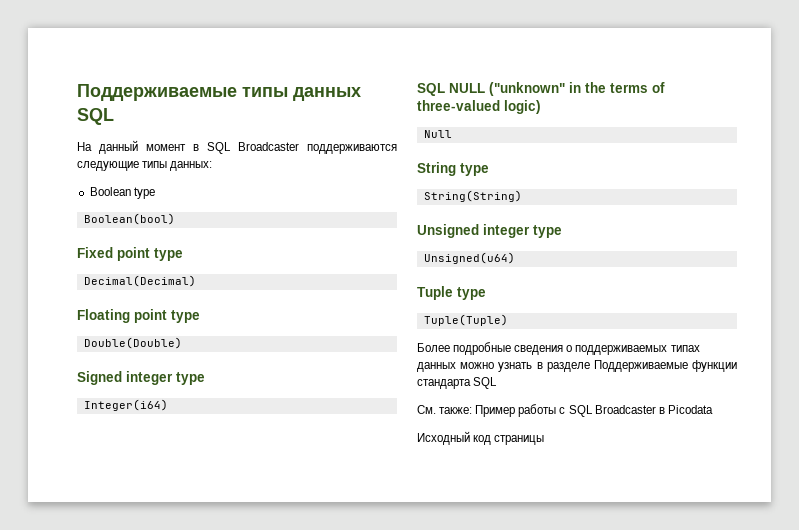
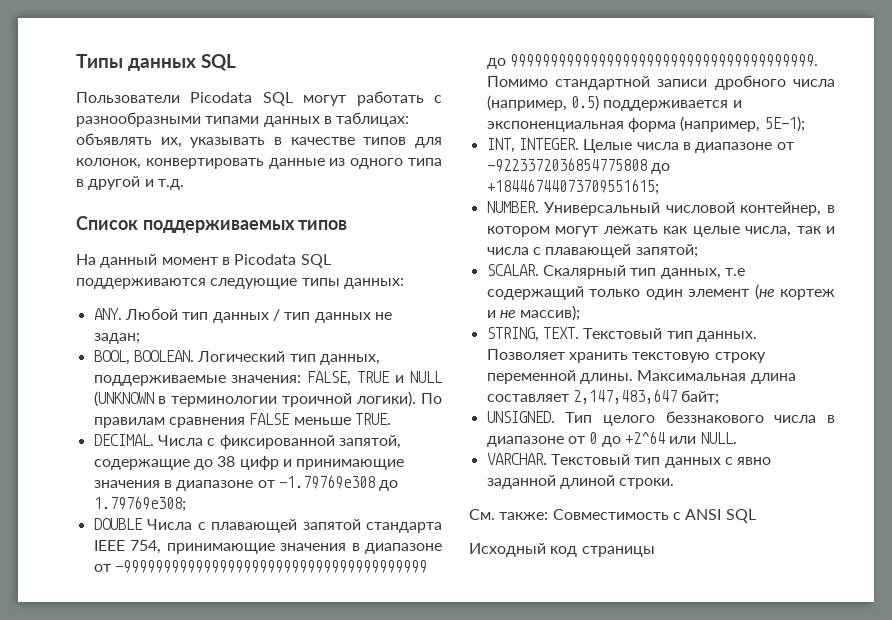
[77,84,288,101] Поддерживаемые типы -> [76,54,123,68] Типы
(114, 116) none -> [76,91,443,106] [76,112,410,127] [76,133,443,148] [76,158,442,169] [76,176,184,190] [76,216,348,233] // Пользователи Picodata SQL могут работать с разнообразными типами данных в таблицах: объявлять их, указывать в качестве типов для колонок, конвертировать данные из одного типа в другой и т.д. // Список поддерживаемых типов
[207,142,299,154] SQL Broadcaster -> [234,254,331,268] Picodata SQL
[89,187,155,199] [83,213,175,225] [77,247,183,261] [83,275,196,287] [77,309,200,323] [83,337,182,349] [77,371,205,385] [83,399,168,411] [417,82,665,96] [417,100,541,114] [423,130,452,138] [417,162,489,176] [423,190,522,202] [417,224,562,238] [423,252,515,264] [417,286,486,300] [423,314,508,326] [417,342,700,355] [417,360,737,372] [417,377,498,389] [417,404,713,417] Boolean type // Boolean(bool) // Fixed point type // Decimal(Decimal) // Floating point type // Double(Double) // Signed integer type // Integer(i64) // SQL NULL ("unknown" in the terms of three-valued logic) // Null // String type // String(String) // Unsigned integer type // Unsigned(u64) // Tuple type // Tuple(Tuple) // Более подробные сведения о поддерживаемых типах данных можно узнать в разделе Поддерживаемые функции стандарта SQL // См. также: Пример работы с SQL Broadcaster в Picodata -> [93,308,392,323] [93,333,140,344] [93,350,380,365] [93,371,443,386] [93,391,442,407] [93,413,391,428] [93,434,401,449] [93,456,405,470] [93,475,399,491] [93,496,186,512] [93,518,442,533] [93,540,442,554] [93,560,427,573] [486,54,818,69] [486,75,835,90] [486,95,742,111] [486,116,805,132] [486,138,794,153] [486,158,670,174] [486,179,659,195] [486,201,835,216] [486,226,835,237] [486,244,698,258] [486,264,745,279] [486,284,835,300] [486,305,581,321] [486,327,757,342] [486,349,766,363] [486,370,796,384] [486,389,720,405] [486,411,835,426] [486,431,737,447] [486,453,772,468] [486,475,675,489] [469,509,756,523] ANY. Любой тип данных / тип данных не задан; // BOOL, BOOLEAN. Логический тип данных, поддерживаемые значения: FALSE, TRUE и NULL (UNKNOWN в терминологии троичной логики). По правилам сравнения FALSE меньше TRUE. // DECIMAL. Числа с фиксированной запятой, содержащие до 38 цифр и принимающие значения в диапазоне от -1.79769e308 до 1.79769e308; // DOUBLE Числа с плавающей запятой стандарта IEEE 754, принимающие значения в диапазоне от -99999999999999999999999999999999999999 до 99999999999999999999999999999999999999. Помимо стандартной записи дробного числа (например, 0.5) поддерживается и экспоненциальная форма (например, 5E-1); // INT, INTEGER. Целые числа в диапазоне от -9223372036854775808 до +18446744073709551615; // NUMBER. Универсальный числовой контейнер, в котором могут лежать как целые числа, так и числа с плавающей запятой; // SCALAR. Скалярный тип данных, т.е содержащий только один элемент (не кортеж и не массив); // STRING, TEXT. Текстовый тип данных. Позволяет хранить текстовую строку переменной длины. Максимальная длина составляет 2,147,483,647 байт; // UNSIGNED. Тип целого беззнакового числа в диапазоне от 0 до +2^64 или NULL. // VARCHAR. Текстовый тип данных с явно заданной длиной строки. // См. также: Совместимость с ANSI SQL

